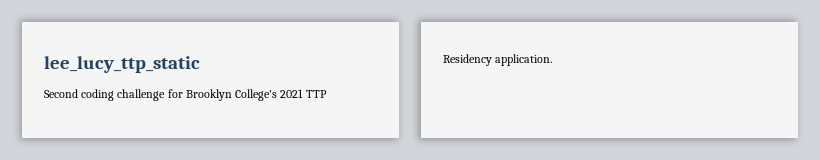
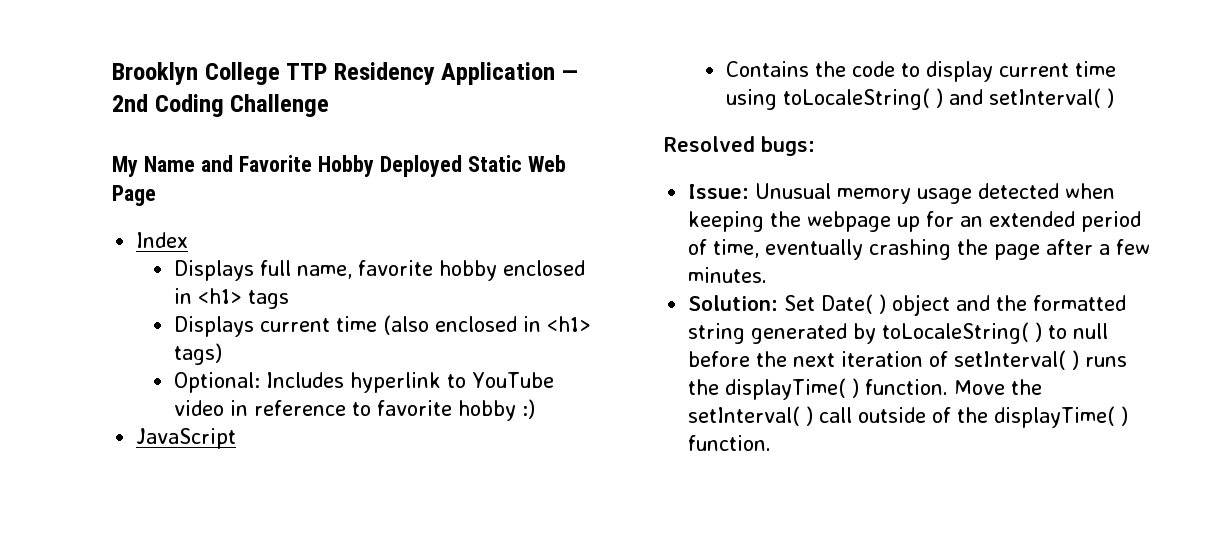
[44,56,200,73] [44,89,327,101] [443,54,553,66] lee_lucy_ttp_static // Second coding challenge for Brooklyn College's 2021 TTP Residency application. -> [112,62,579,85] [112,94,330,117] [112,155,566,177] [112,185,156,206] [136,232,189,248] [173,260,585,281] [173,288,289,309] [173,315,591,337] [173,343,222,365] [173,372,554,393] [173,399,535,421] [136,428,237,449] [725,61,1116,82] [725,88,1114,110] [664,136,815,156] [688,183,1116,204] [688,211,1142,232] [688,239,1151,260] [688,267,768,283] [688,294,1127,316] [688,322,1109,344] [688,350,1128,370] [688,378,1043,400] [688,406,1129,428] [688,435,772,451] Brooklyn College TTP Residency Application — 2nd Coding Challenge // My Name and Favorite Hobby Deployed Static Web Page // Index // Displays full name, favorite hobby enclosed in <h1> tags // Displays current time (also enclosed in <h1> tags) // Optional: Includes hyperlink to YouTube video in reference to favorite hobby :) // JavaScript // Contains the code to display current time using toLocaleString( ) and setInterval( ) // Resolved bugs: // Issue: Unusual memory usage detected when keeping the webpage up for an extended period of time, eventually crashing the page after a few minutes. // Solution: Set Date( ) object and the formatted string generated by toLocaleString( ) to null before the next iteration of setInterval( ) runs the displayTime( ) function. Move the setInterval( ) call outside of the displayTime( ) function.

